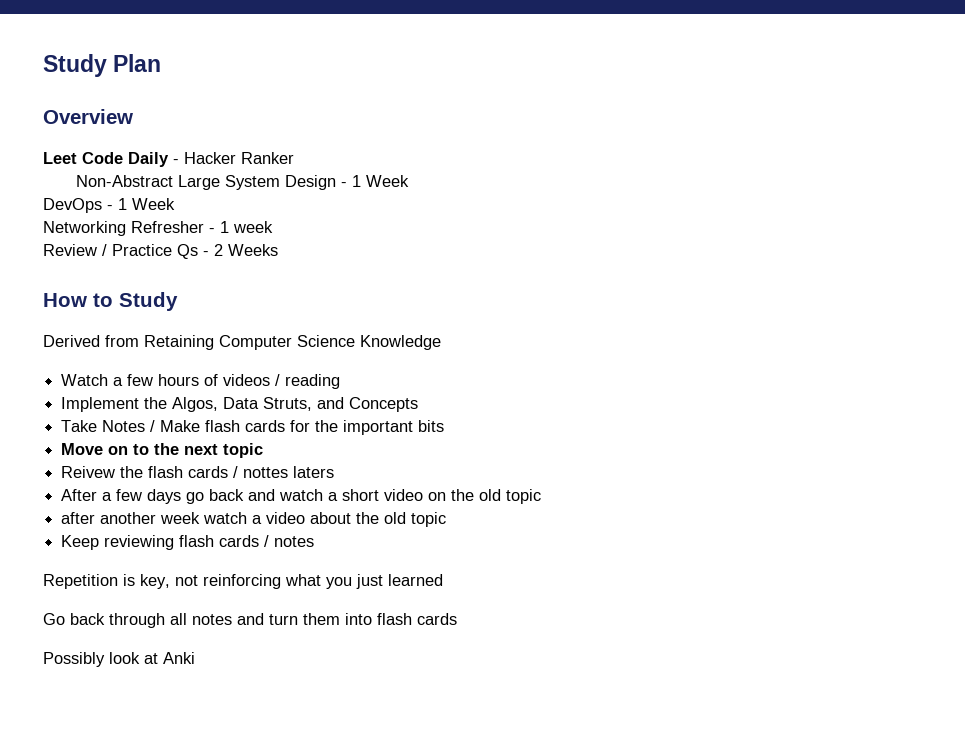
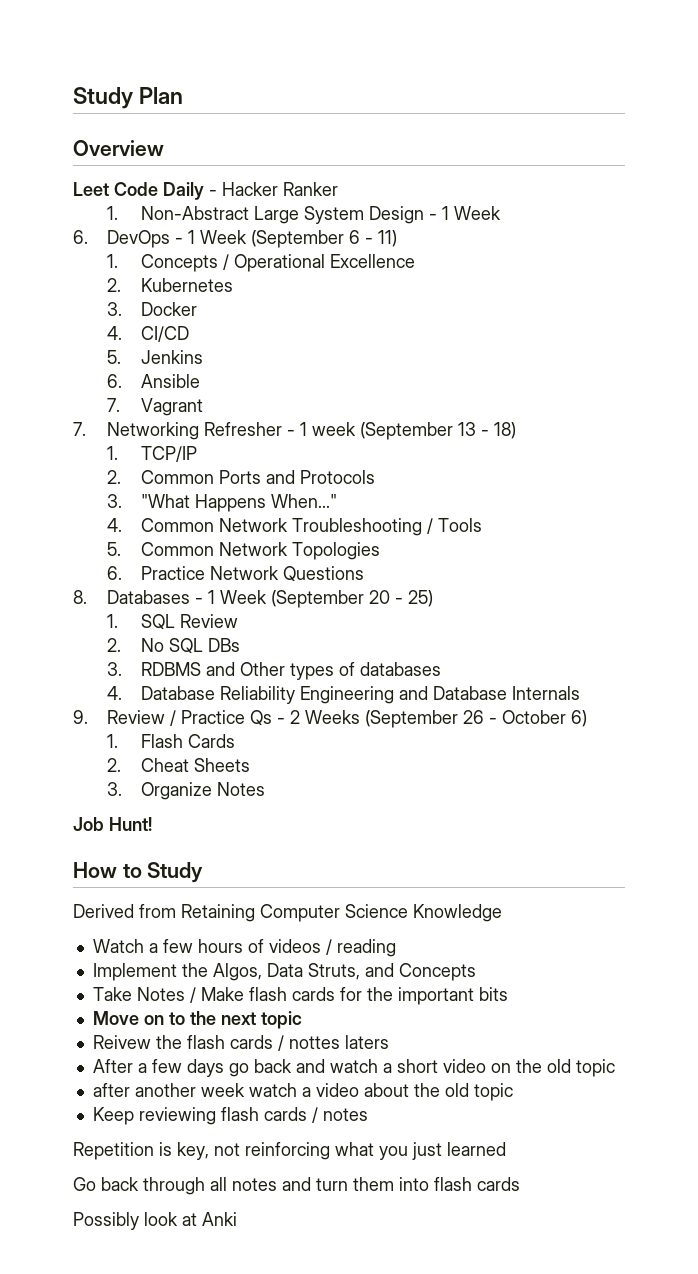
(294, 158) none -> [107,206,119,220] 1.
(409, 181) none -> [73,230,88,244] 6.
(175, 204) // -> [251,230,398,248] [107,254,416,272] [107,278,234,292] [107,302,198,316] [107,326,190,342] [107,350,204,364] [107,374,201,388] [107,398,204,416] [73,422,86,436] (September 6 - 11) // 1. Concepts / Operational Excellence // 2. Kubernetes // 3. Docker // 4. CI/CD // 5. Jenkins // 6. Ansible // 7. Vagrant // 7.
(273, 227) // -> [360,422,517,440] [107,446,198,462] [107,470,376,484] [107,494,338,512] [107,518,483,536] [107,542,381,560] [107,566,365,582] [73,590,434,608] [107,614,239,630] [107,638,241,654] [107,662,442,680] [107,686,581,704] [73,710,88,724] (September 13 - 18) // 1. TCP/IP // 2. Common Ports and Protocols // 3. "What Happens When..." // 4. Common Network Troubleshooting / Tools // 5. Common Network Topologies // 6. Practice Network Questions // 8. Databases - 1 Week (September 20 - 25) // 1. SQL Review // 2. No SQL DBs // 3. RDBMS and Other types of databases // 4. Database Reliability Engineering and Database Internals // 9.
(278, 250) none -> [365,710,588,728] [107,734,236,748] [107,758,251,772] [107,782,266,800] [73,817,152,831] (September 26 - October 6) // 1. Flash Cards // 2. Cheat Sheets // 3. Organize Notes // Job Hunt!

